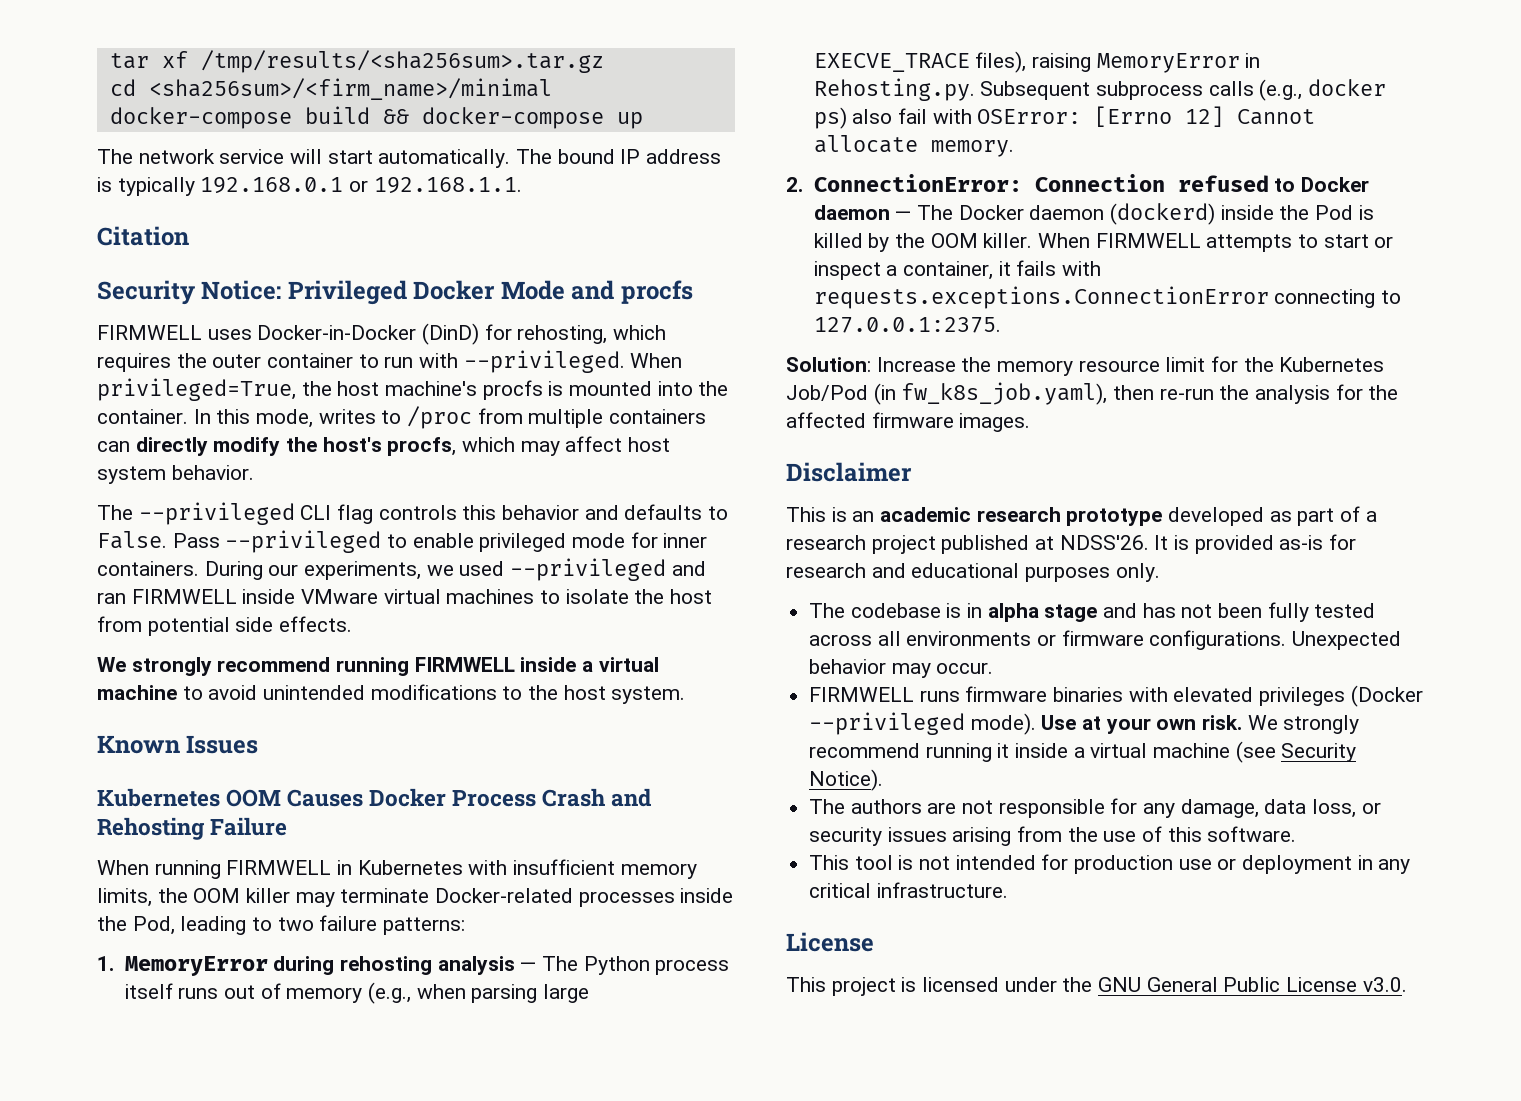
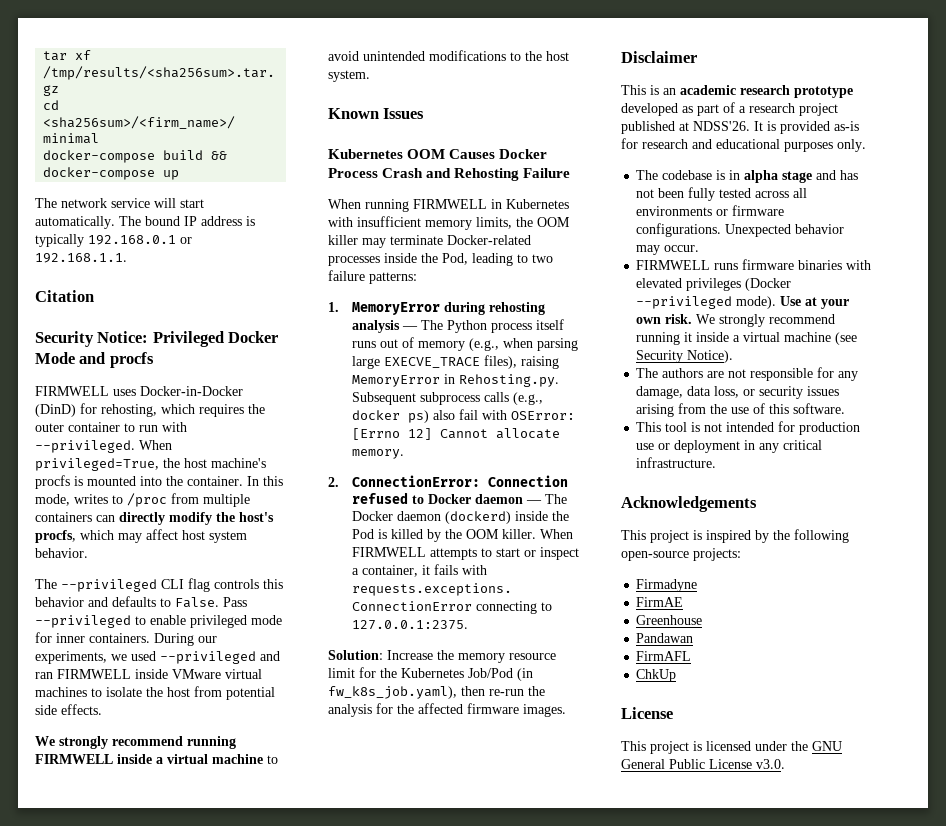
(1008, 890) none -> [621,496,757,512] [621,529,849,543] [621,548,741,561] [636,579,698,592] [636,597,684,607] [636,615,703,625] [636,633,694,643] [636,651,692,661] [636,669,677,682] // Acknowledgements // This project is inspired by the following open-source projects: // Firmadyne // FirmAE // Greenhouse // Pandawan // FirmAFL // ChkUp

